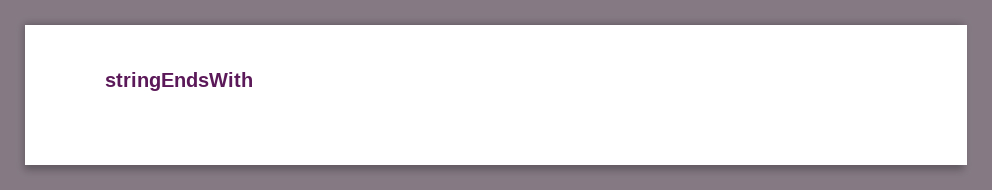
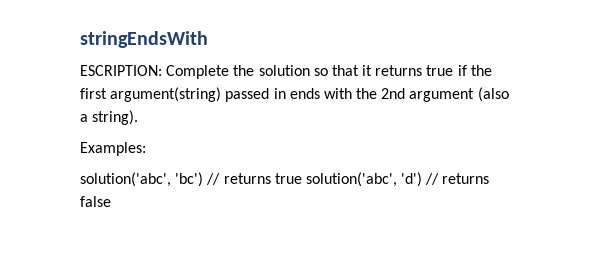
(253, 81) none -> [80,65,492,79] [80,87,509,102] [80,110,139,125] [80,142,146,156] [80,172,490,187] [80,196,111,207] // ESCRIPTION: Complete the solution so that it returns true if the first argument(string) passed in ends with the 2nd argument (also a string). // Examples: // solution('abc', 'bc') // returns true solution('abc', 'd') // returns false

